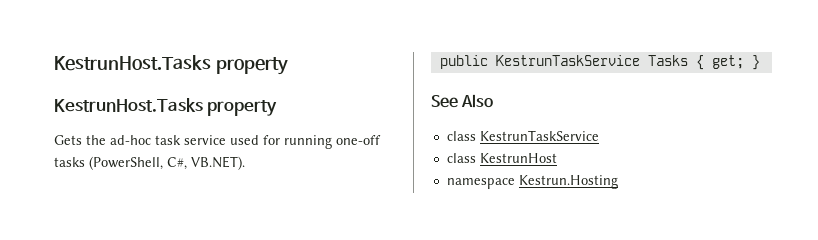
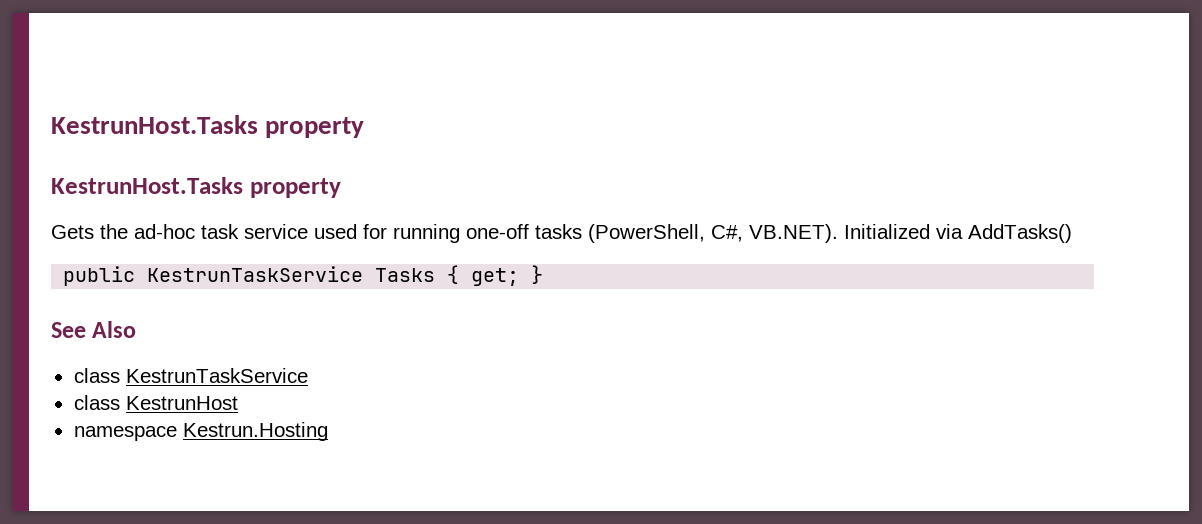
(245, 163) none -> [844,224,1072,243] Initialized via AddTasks()

